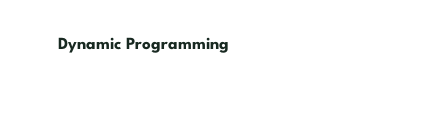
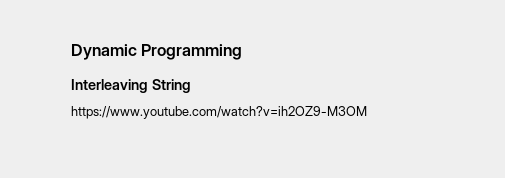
(229, 45) none -> [71,79,191,93] [71,106,367,119] // Interleaving String // https://www.youtube.com/watch?v=ih2OZ9-M3OM

